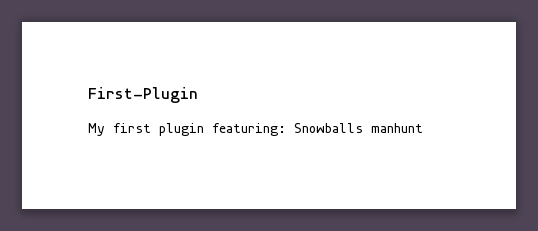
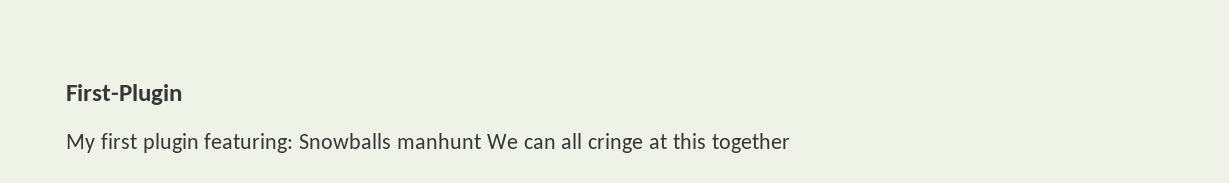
(423, 128) none -> [486,133,790,153] We can all cringe at this together

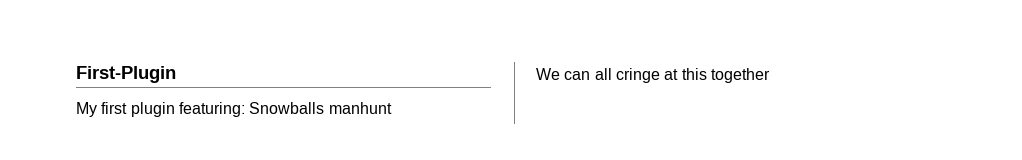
(482, 141) none -> (392, 108) //

